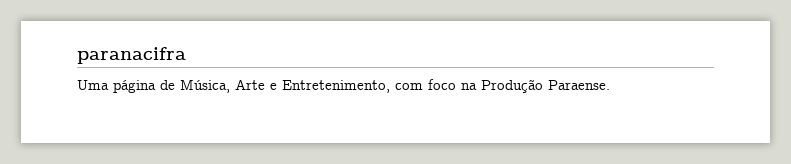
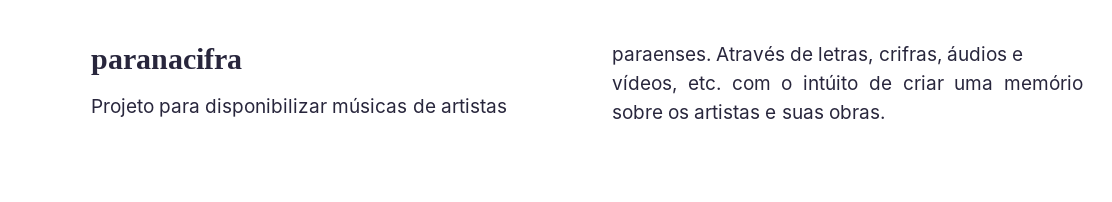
[77,79,610,93] Uma página de Música, Arte e Entretenimento, com foco na Produção Paraense. -> [91,97,507,117] [612,46,1023,65] [612,74,1083,94] [612,104,885,119] Projeto para disponibilizar músicas de artistas paraenses. Através de letras, crifras, áudios e vídeos, etc. com o intúito de criar uma memório sobre os artistas e suas obras.

